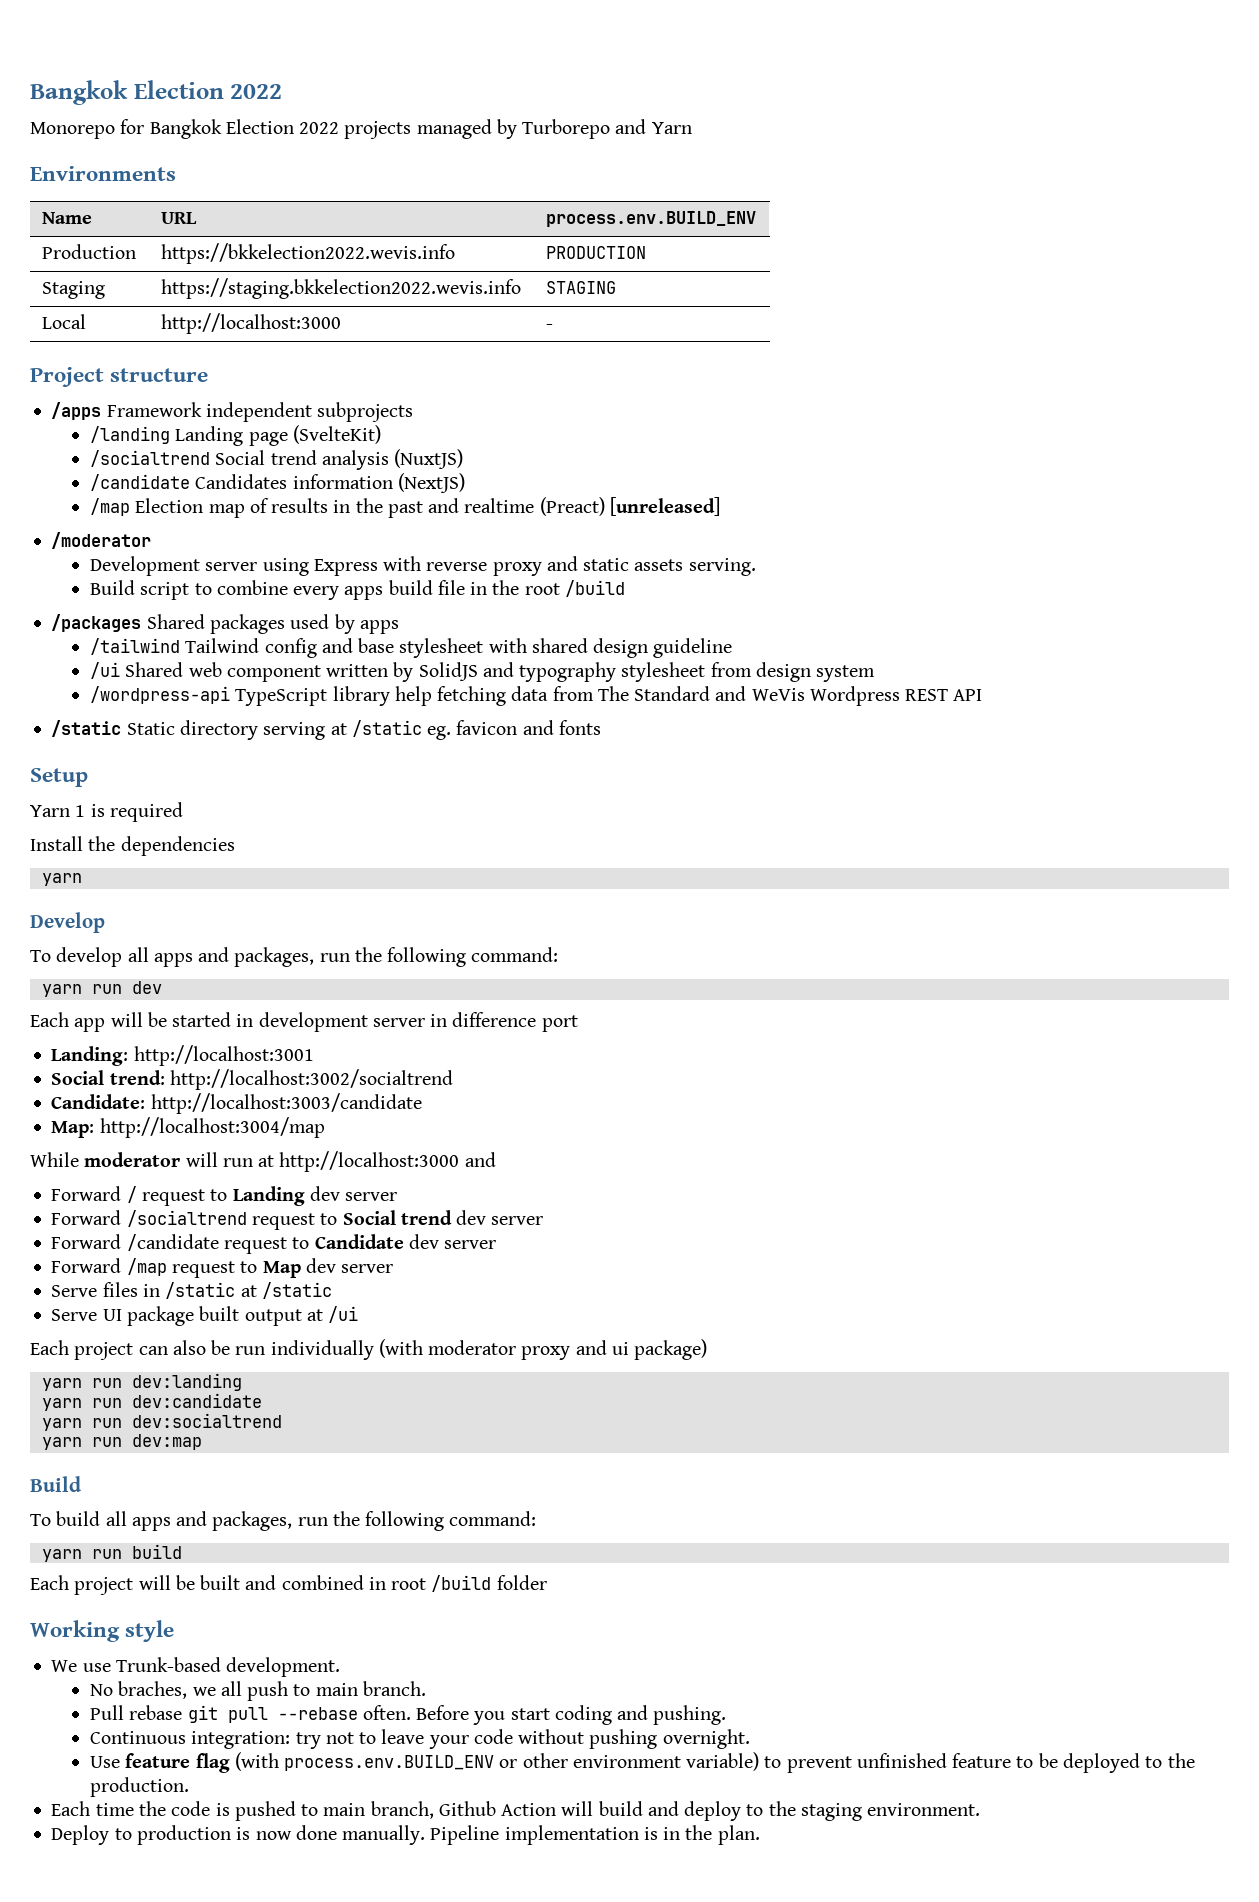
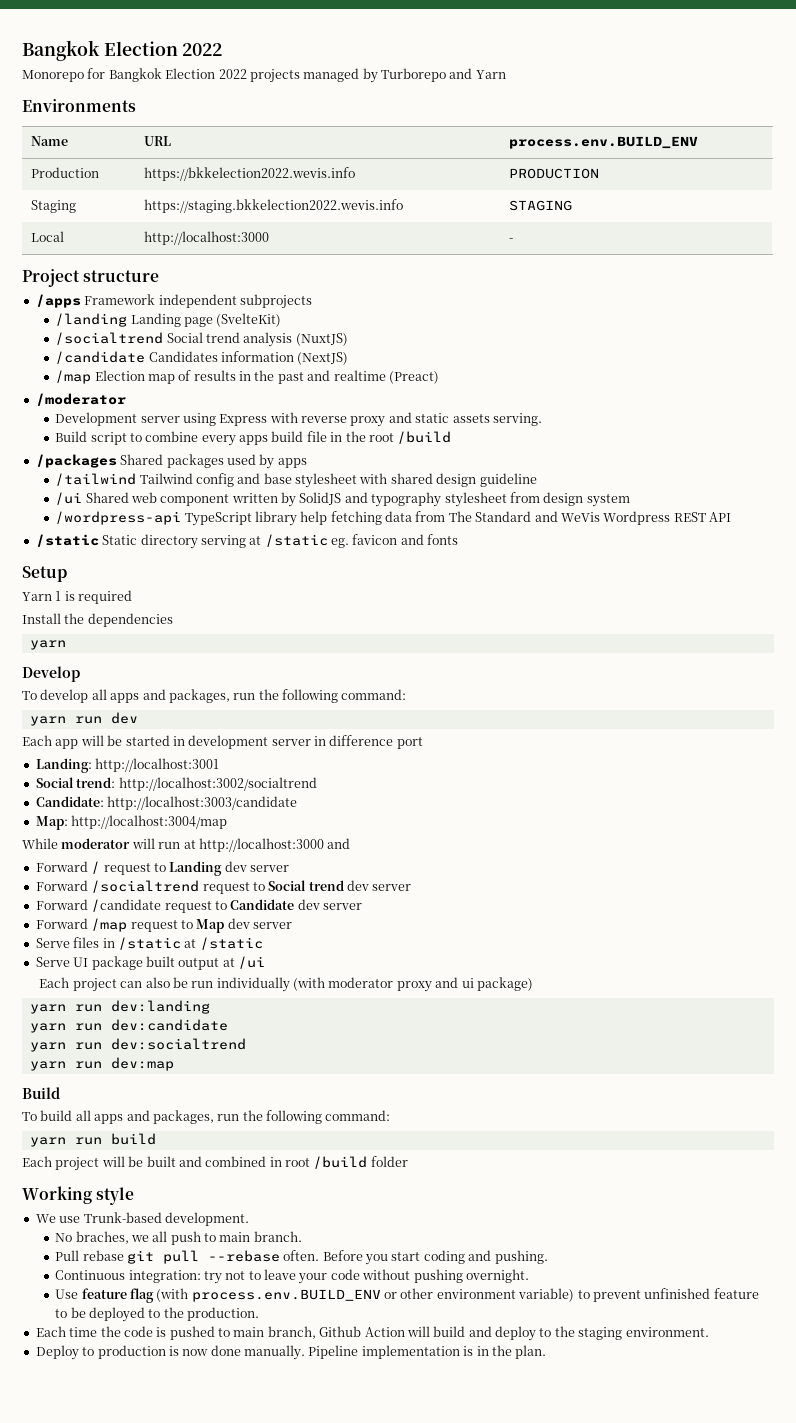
[609,497,720,516] [unreleased] -> (439, 377) none

